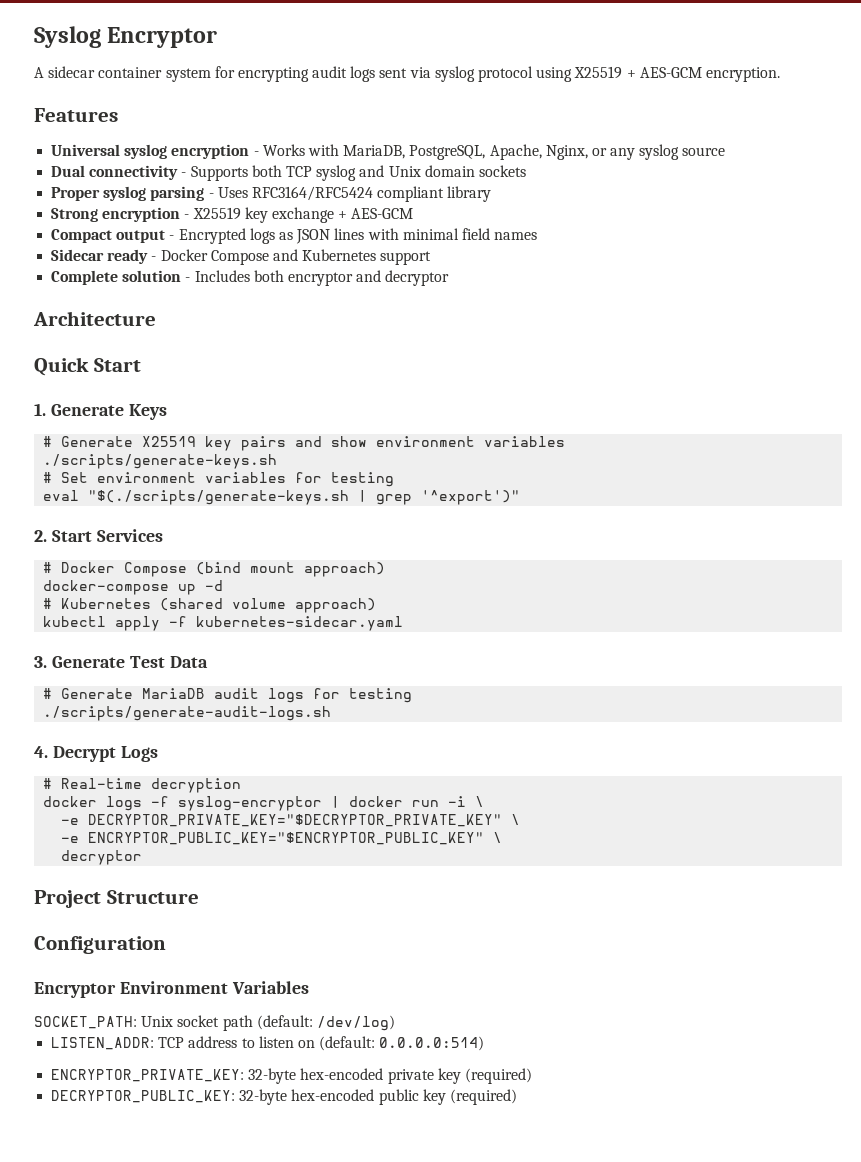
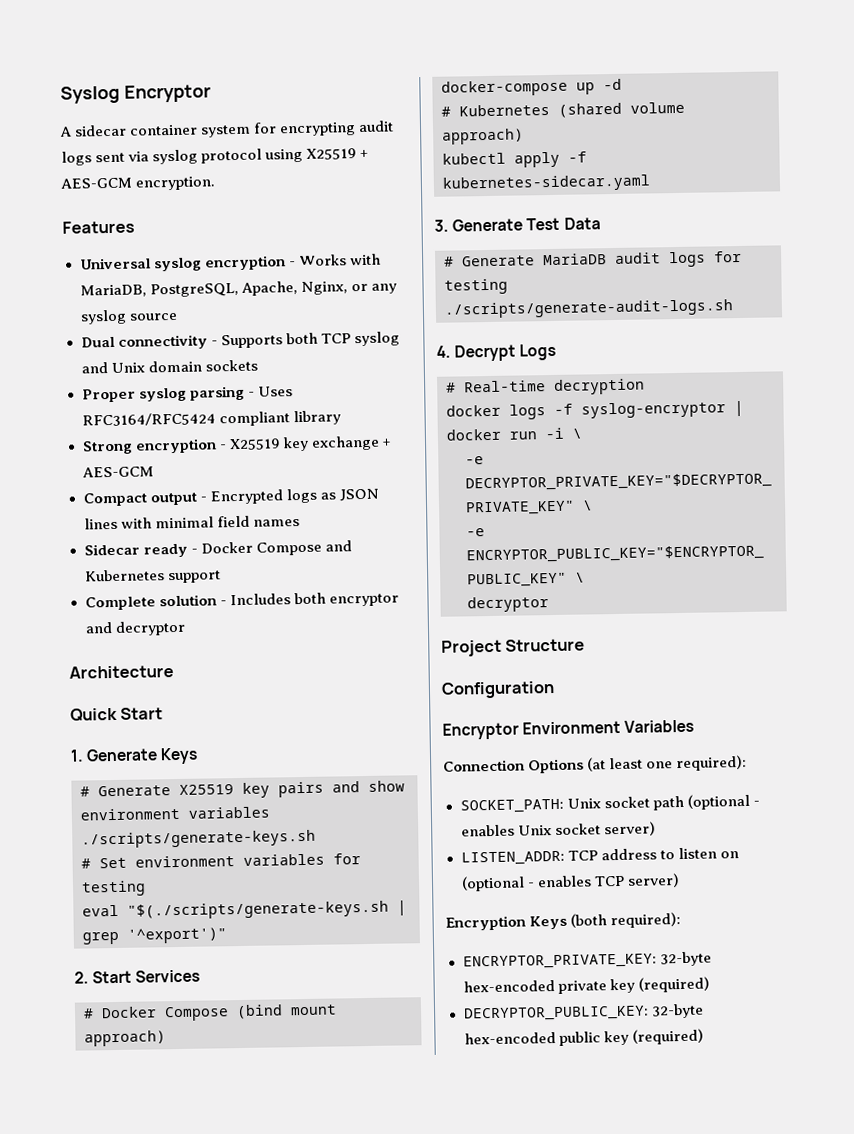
[34,1015,395,1031] SOCKET_PATH: Unix socket path (default: /dev/log) -> [443,754,748,774] [459,793,760,814] [460,821,656,837] Connection Options (at least one required): // SOCKET_PATH: Unix socket path (optional - enables Unix socket server)
[319,1036,485,1051] (default: 0.0.0.0:514) -> [460,873,680,892] [445,912,682,931] (optional - enables TCP server) // Encryption Keys (both required):

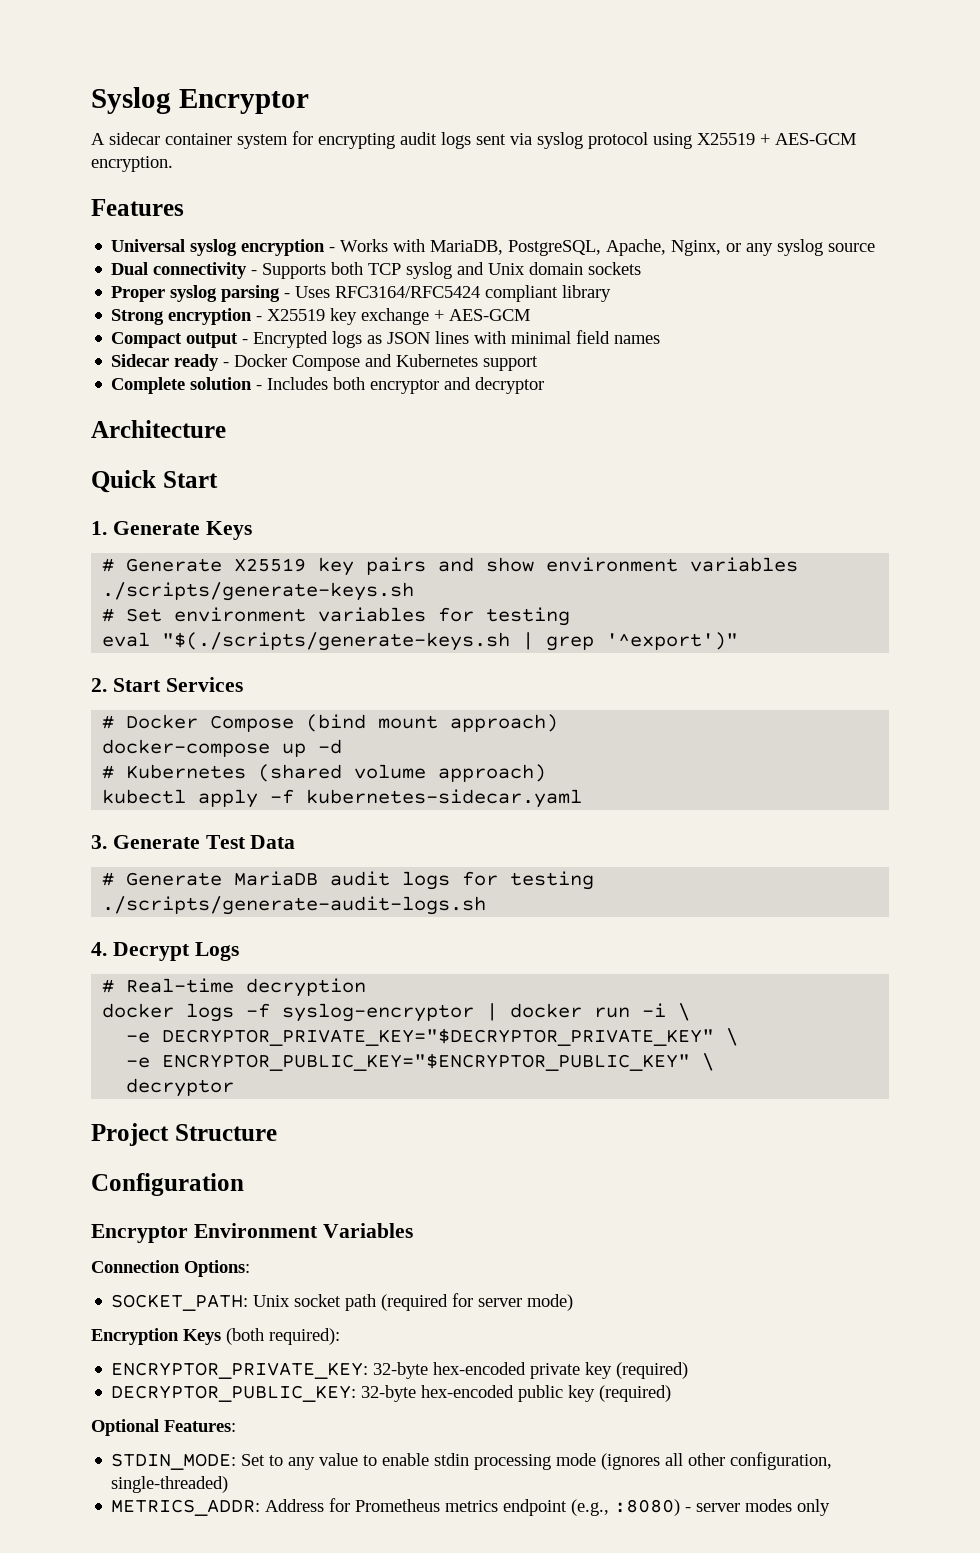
[528,754,748,774] Options (at least one required): -> [184,1260,250,1277] Options:
[686,793,760,810] [460,821,656,837] [460,847,739,866] [460,873,680,892] (optional - enables Unix socket server) // LISTEN_ADDR: TCP address to listen on (optional - enables TCP server) -> [381,1293,574,1311] (required for server mode)
(704, 1036) none -> [91,1419,236,1436] [111,1452,833,1470] [111,1476,229,1493] [111,1498,831,1516] // Optional Features: // STDIN_MODE: Set to any value to enable stdin processing mode (ignores all other configuration, single-threaded) // METRICS_ADDR: Address for Prometheus metrics endpoint (e.g., :8080) - server modes only

